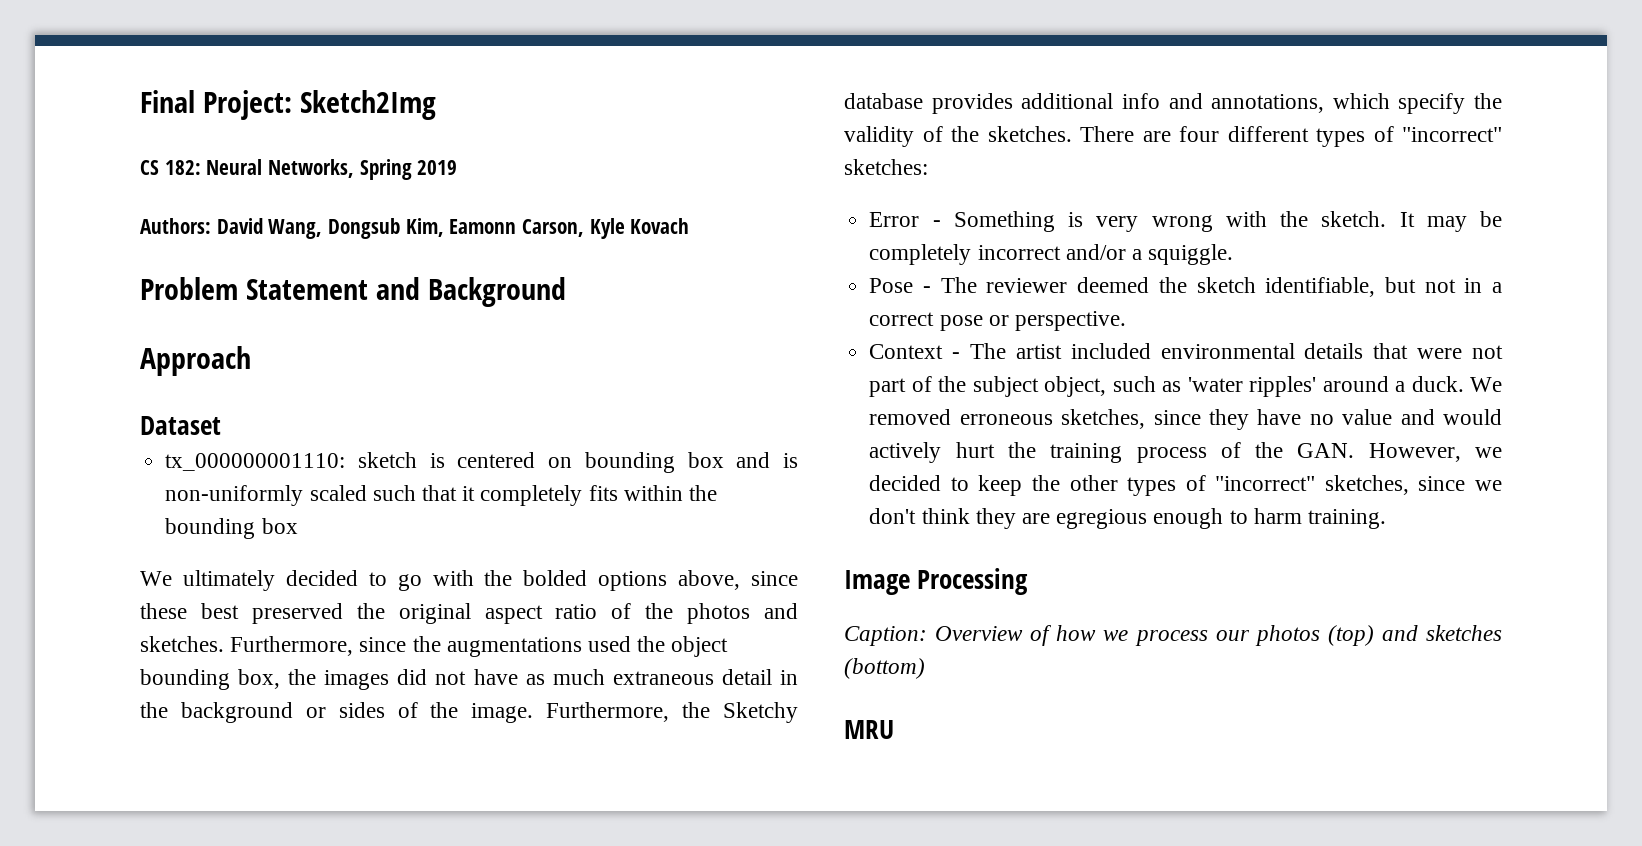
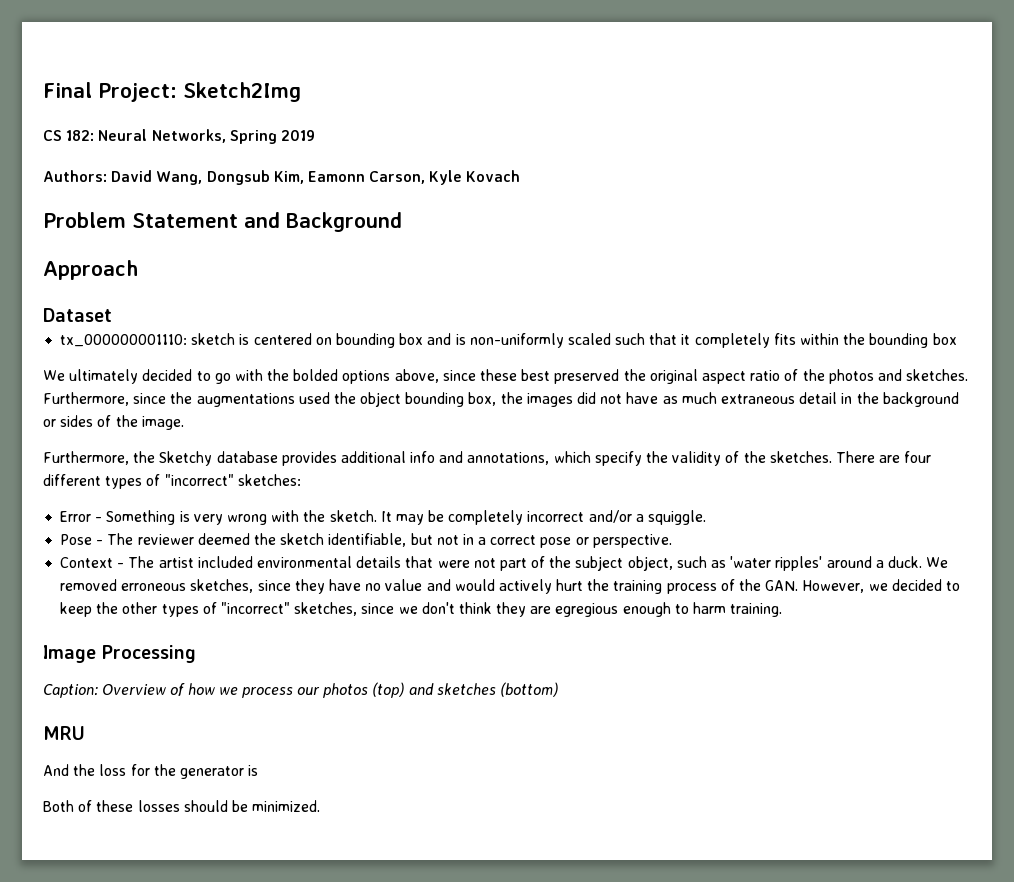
(534, 713) none -> (184, 423) //
(894, 729) none -> [43,764,259,779] [43,800,321,812] // And the loss for the generator is // Both of these losses should be minimized.

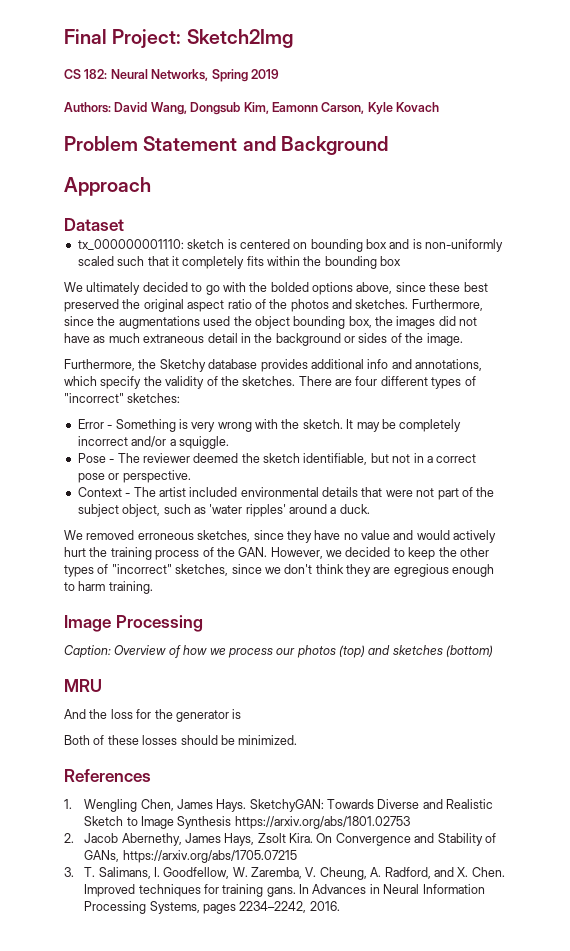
(922, 562) none -> (370, 509) //
(321, 806) none -> [64,769,151,782] [64,799,494,812] [84,816,410,829] [64,833,496,846] [84,850,297,863] [64,867,505,880] [84,884,485,897] [84,901,340,914] // References // 1. Wengling Chen, James Hays. SketchyGAN: Towards Diverse and Realistic Sketch to Image Synthesis https://arxiv.org/abs/1801.02753 // 2. Jacob Abernethy, James Hays, Zsolt Kira. On Convergence and Stability of GANs, https://arxiv.org/abs/1705.07215 // 3. T. Salimans, I. Goodfellow, W. Zaremba, V. Cheung, A. Radford, and X. Chen. Improved techniques for training gans. In Advances in Neural Information Processing Systems, pages 2234–2242, 2016.

